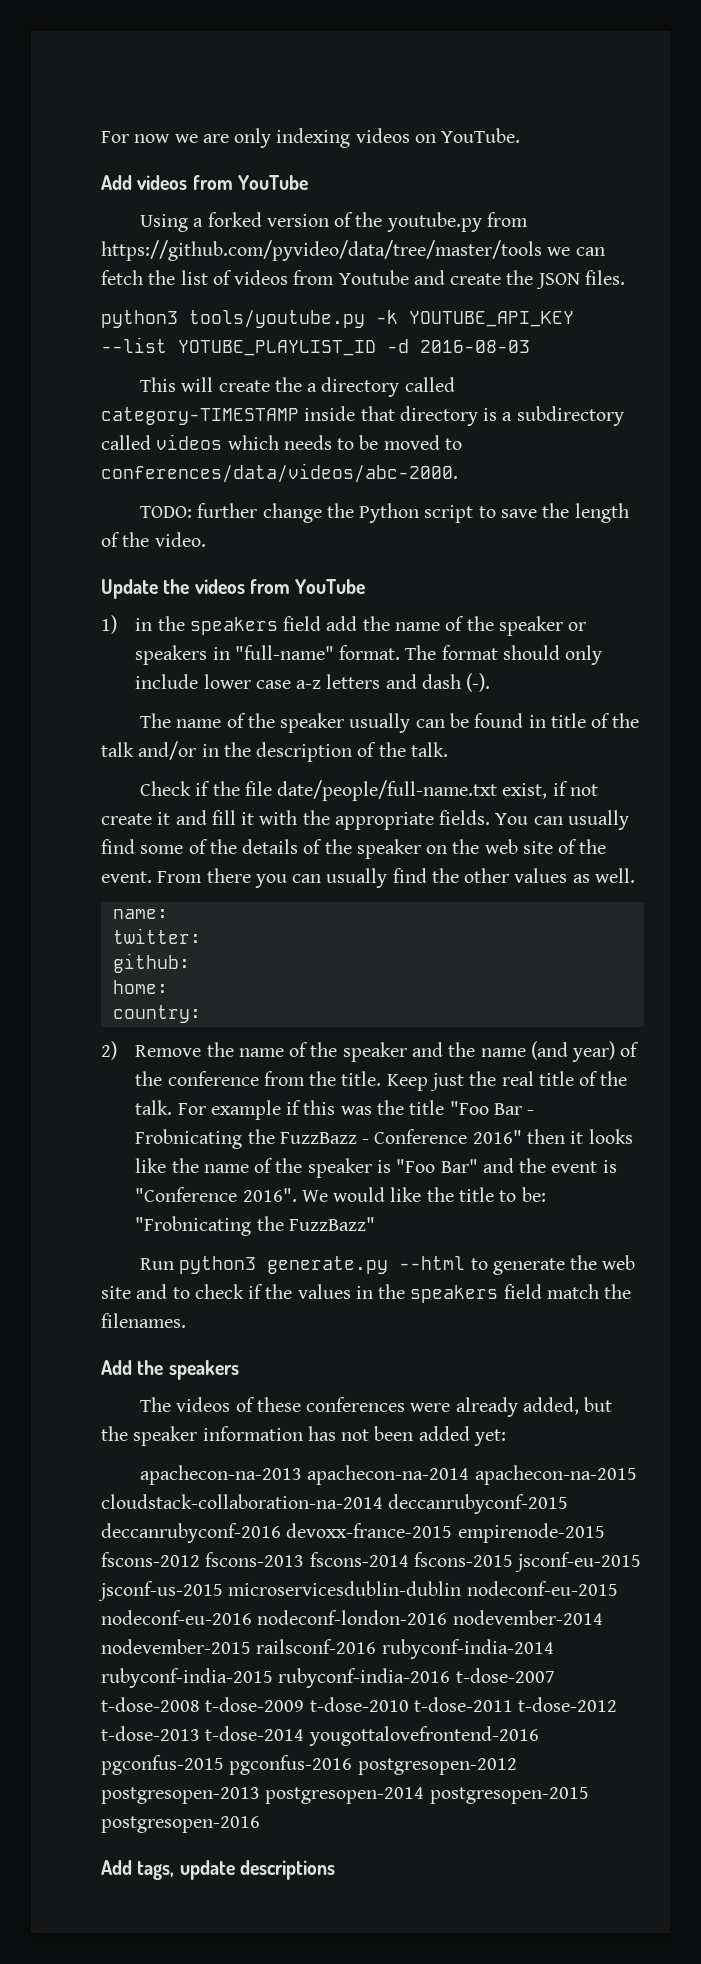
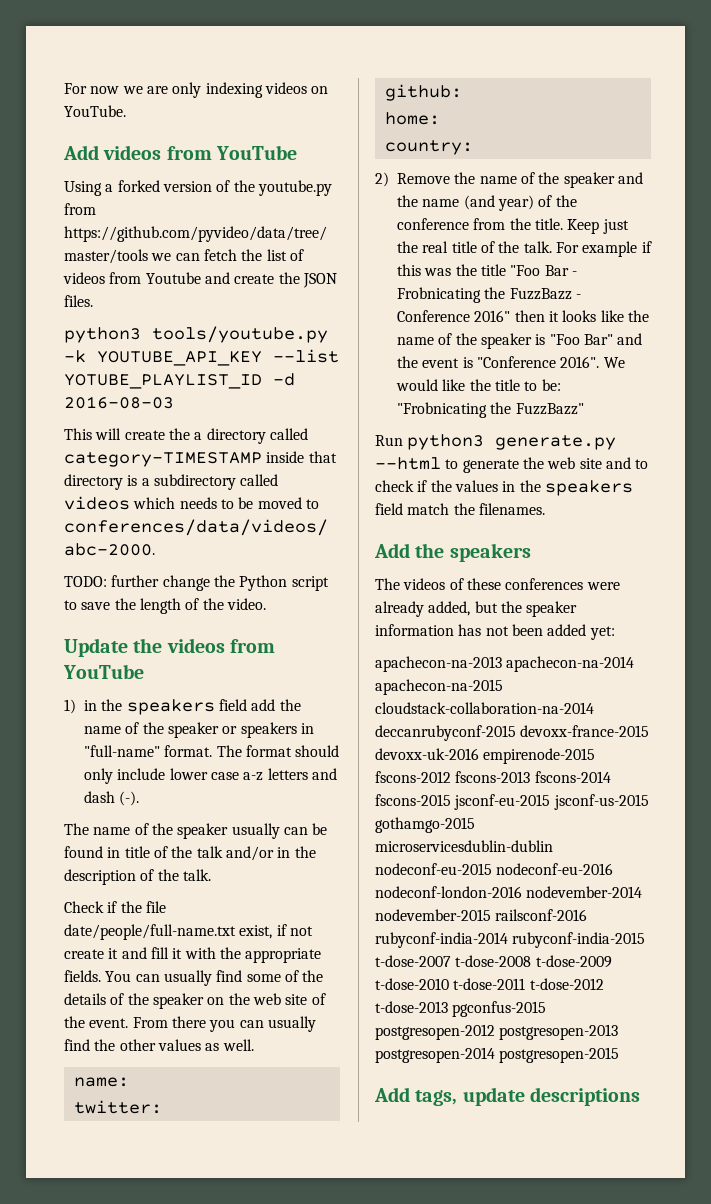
[101,1523,453,1543] deccanrubyconf-2016 devoxx-france-2015 -> [520,725,650,737] [375,748,479,760] devoxx-france-2015 devoxx-uk-2016
(223, 1591) none -> [375,817,475,833] gothamgo-2015
[278,1668,451,1688] rubyconf-india-2016 -> (646, 940) none
[205,1726,539,1746] [101,1755,353,1775] t-dose-2014 yougottalovefrontend-2016 pgconfus-2015 pgconfus-2016 -> [452,1001,547,1017] pgconfus-2015
[101,1816,260,1833] postgresopen-2016 -> (620, 1055) none

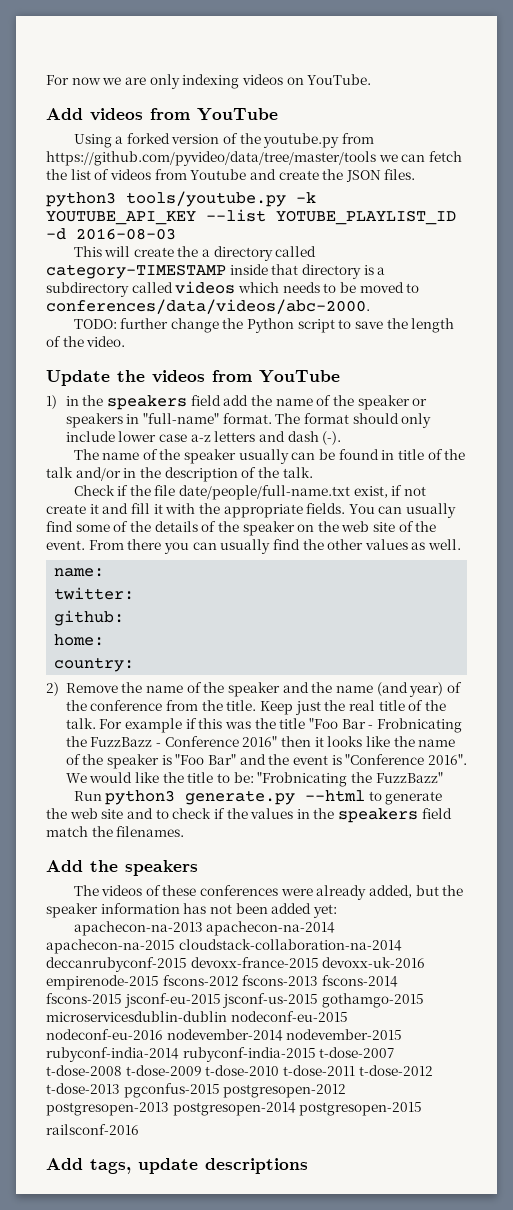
[375,886,522,898] nodeconf-london-2016 -> (163, 1034) none
[495,909,588,921] railsconf-2016 -> (403, 1034) none
(620, 1055) none -> [46,1124,139,1135] // railsconf-2016

